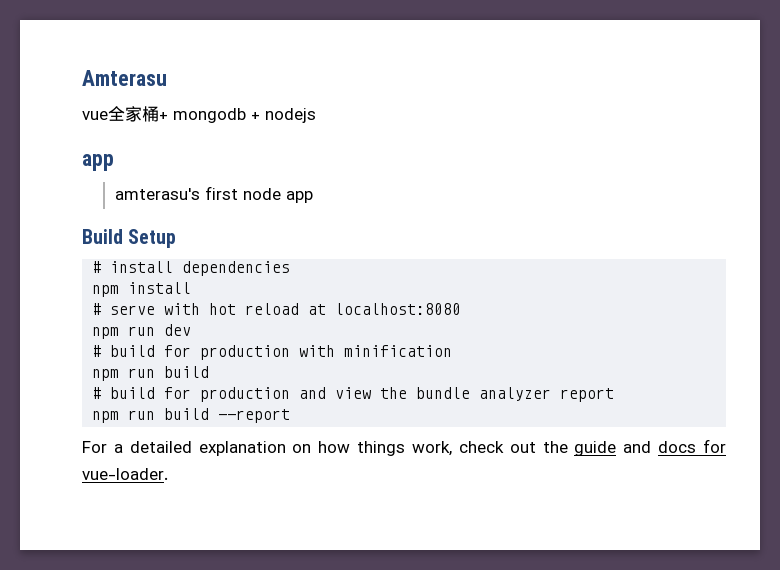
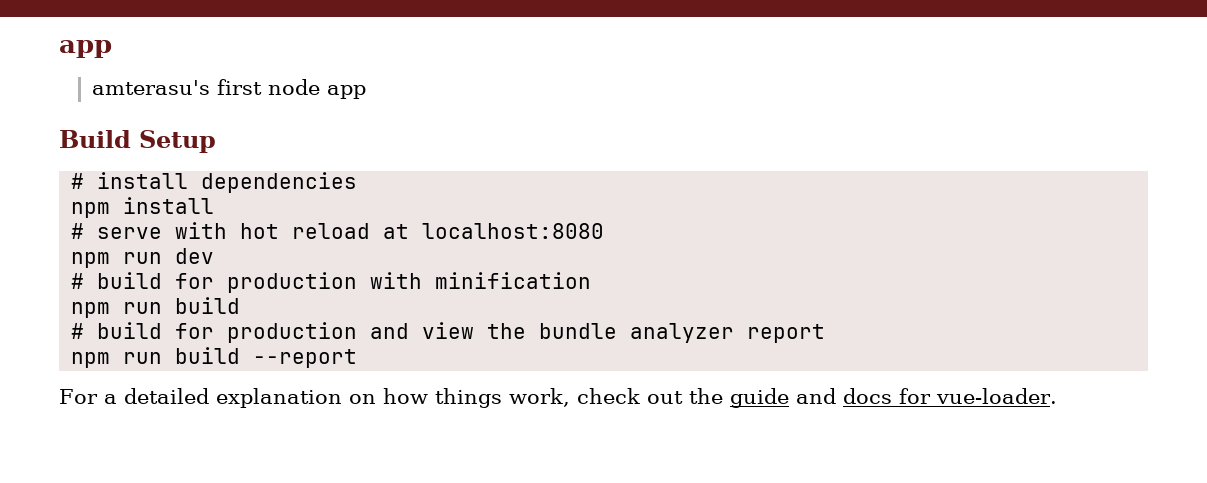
[82,70,167,86] [82,106,316,123] Amterasu // vue全家桶+ mongodb + nodejs // -> (59, 49) none

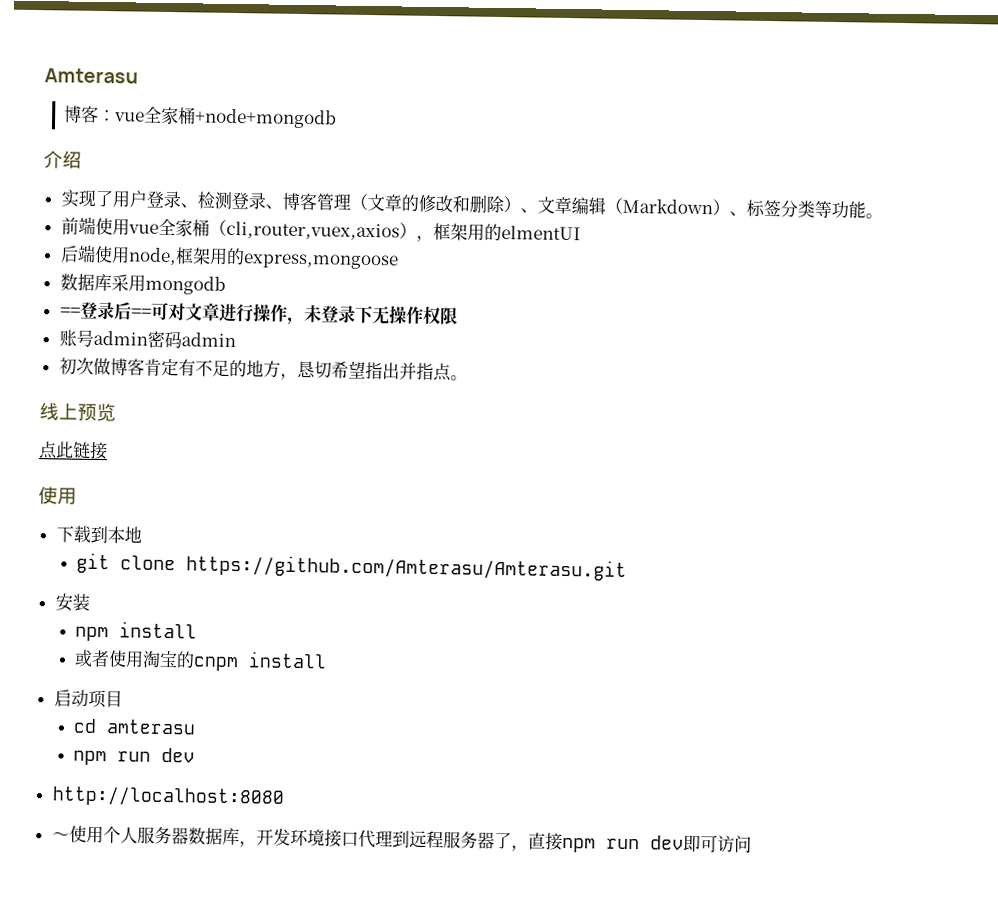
[59,40,112,58] [91,79,366,99] [59,130,216,153] [71,172,358,193] [71,197,215,218] [71,222,605,239] [71,248,215,268] [71,272,592,293] [71,297,241,318] [71,322,826,343] [71,347,358,368] [59,388,1057,408] app // amterasu's first node app // Build Setup // # install dependencies // npm install // # serve with hot reload at localhost:8080 // npm run dev // # build for production with minification // npm run build // # build for production and view the bundle analyzer report // npm run build --report // For a detailed explanation on how things work, check out the guide and docs for vue-loader. -> [44,68,138,84] [64,105,338,129] [43,150,82,169] [60,189,883,219] [60,216,581,242] [59,244,399,270] [59,273,226,295] [59,301,458,326] [58,329,236,349] [58,357,468,382] [39,402,116,422] [38,441,108,461] [38,486,77,505] [55,525,142,544] [75,552,627,581] [54,593,90,612] [74,621,197,642] [73,649,327,672] [53,689,123,709] [72,718,196,735] [72,747,195,766] [51,786,285,808] [51,825,752,853] Amterasu // 博客：vue全家桶+node+mongodb // 介绍 // 实现了用户登录、检测登录、博客管理（文章的修改和删除）、文章编辑（Markdown）、标签分类等功能。 // 前端使用vue全家桶（cli,router,vuex,axios），框架用的elmentUI // 后端使用node,框架用的express,mongoose // 数据库采用mongodb // ==登录后==可对文章进行操作，未登录下无操作权限 // 账号admin密码admin // 初次做博客肯定有不足的地方，恳切希望指出并指点。 // 线上预览 // 点此链接 // 使用 // 下载到本地 // git clone https://github.com/Amterasu/Amterasu.git // 安装 // npm install // 或者使用淘宝的cnpm install // 启动项目 // cd amterasu // npm run dev // http://localhost:8080 // ～使用个人服务器数据库，开发环境接口代理到远程服务器了，直接npm run dev即可访问

